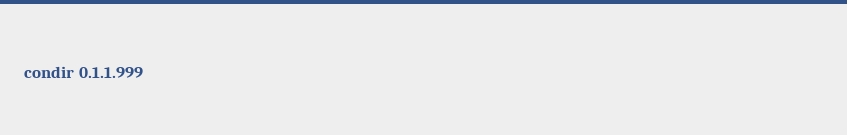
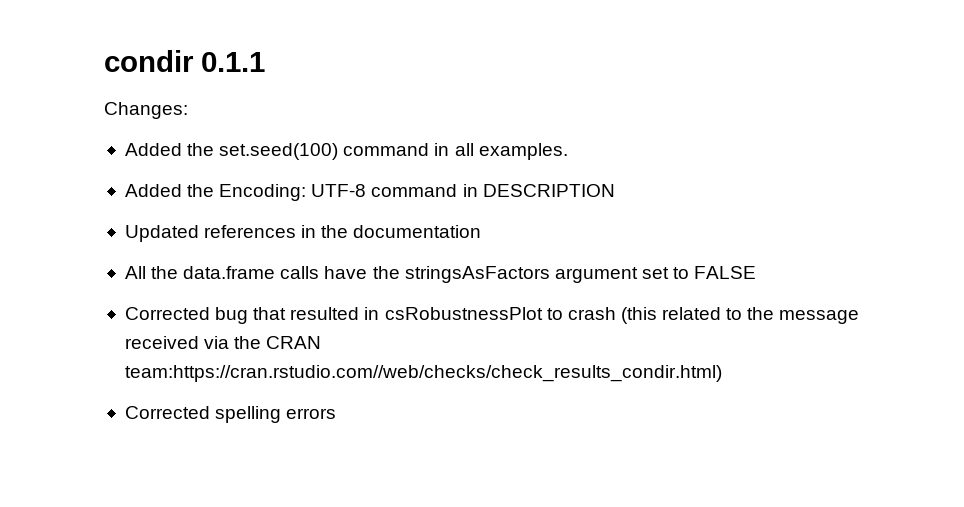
[78,67,143,78] 0.1.1.999 -> [201,52,265,72] [104,102,188,119] [124,143,568,160] [124,184,615,201] [124,225,482,242] [124,266,757,283] [124,307,860,324] [124,336,322,349] [124,365,722,382] [124,406,337,423] 0.1.1 // Changes: // Added the set.seed(100) command in all examples. // Added the Encoding: UTF-8 command in DESCRIPTION // Updated references in the documentation // All the data.frame calls have the stringsAsFactors argument set to FALSE // Corrected bug that resulted in csRobustnessPlot to crash (this related to the message received via the CRAN team:https://cran.rstudio.com//web/checks/check_results_condir.html) // Corrected spelling errors

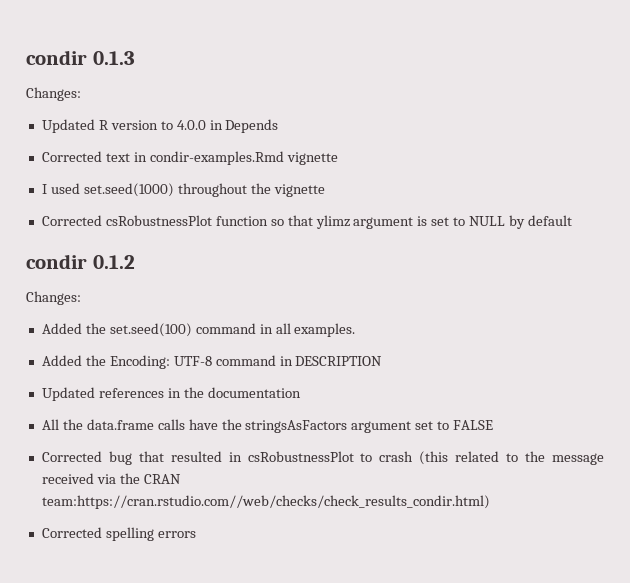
[104,50,265,72] condir 0.1.1 -> [26,50,135,65] [26,87,81,101] [41,119,279,133] [41,151,338,165] [41,183,325,197] [41,215,572,229] [26,254,135,269] condir 0.1.3 // Changes: // Updated R version to 4.0.0 in Depends // Corrected text in condir-examples.Rmd vignette // I used set.seed(1000) throughout the vignette // Corrected csRobustnessPlot function so that ylimz argument is set to NULL by default // condir 0.1.2

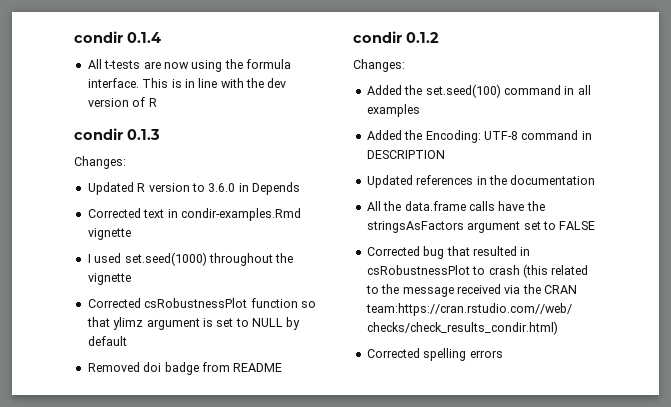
[26,50,87,65] condir -> [74,31,161,43] [87,59,291,72] [87,78,287,88] [87,97,157,107] [74,128,123,140] condir 0.1.4 // All t-tests are now using the formula interface. This is in line with the dev version of R // condir
[176,120,206,130] 4.0.0 -> [208,183,236,192] 3.6.0
(572, 220) none -> [87,362,283,375] // Removed doi badge from README
[294,323,356,337] examples. -> [366,104,420,117] examples

